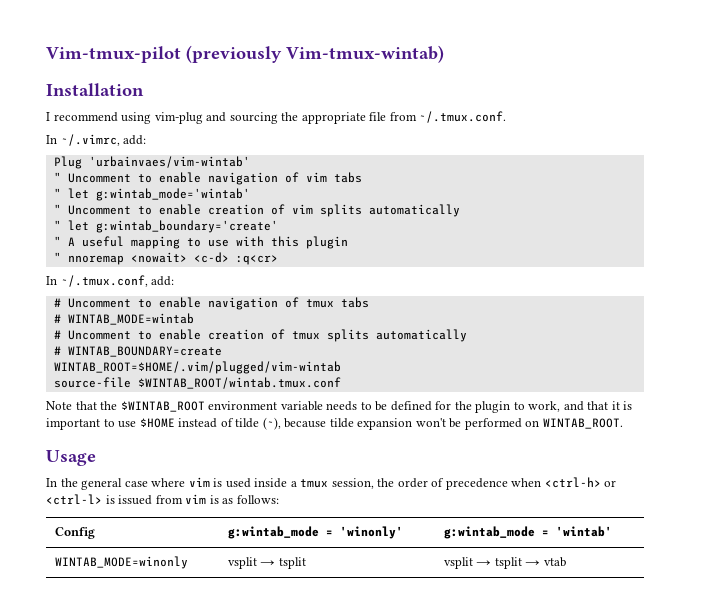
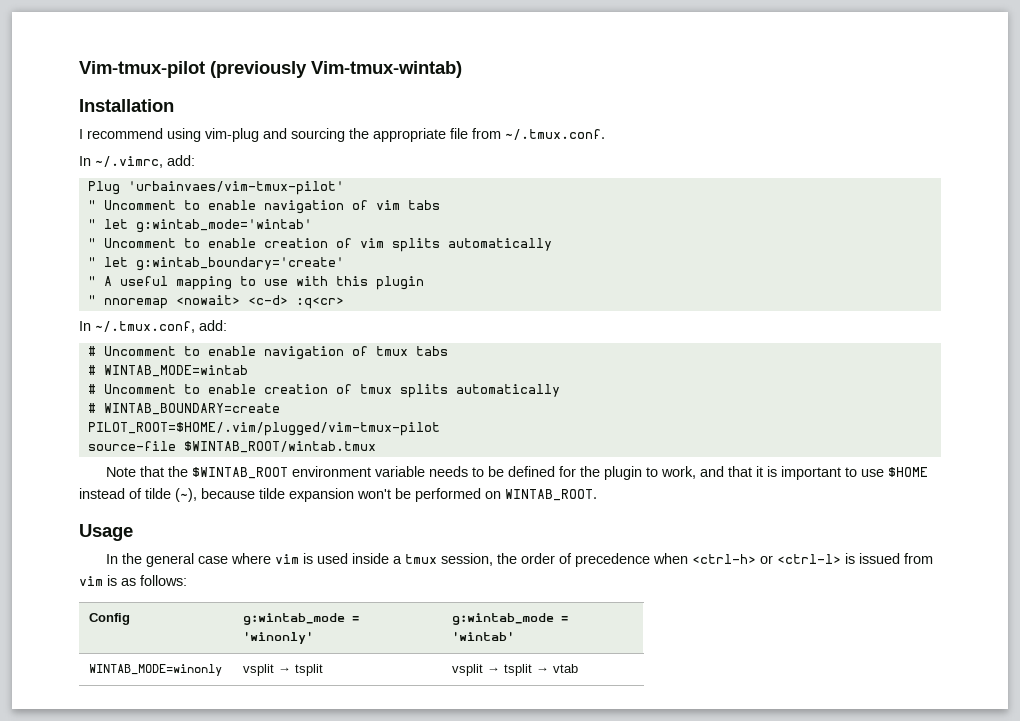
[88,156,250,168] 'urbainvaes/vim-wintab' -> [127,181,344,195] 'urbainvaes/vim-tmux-pilot'
[53,361,341,374] WINTAB_ROOT=$HOME/.vim/plugged/vim-wintab -> [87,422,440,436] PILOT_ROOT=$HOME/.vim/plugged/vim-tmux-pilot
[137,377,341,389] $WINTAB_ROOT/wintab.tmux.conf -> [183,441,376,453] $WINTAB_ROOT/wintab.tmux

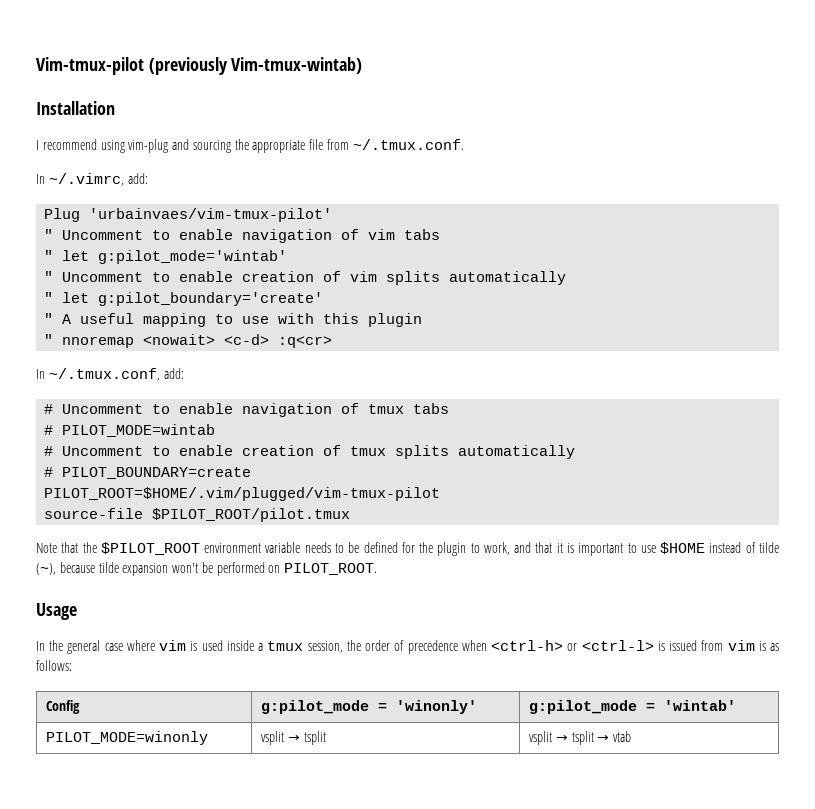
[135,219,312,233] g:wintab_mode='wintab' -> [98,250,288,264] g:pilot_mode='wintab'
[135,257,344,271] g:wintab_boundary='create' -> [98,292,324,306] g:pilot_boundary='create'
[103,365,248,377] WINTAB_MODE=wintab -> [62,424,216,437] PILOT_MODE=wintab
[103,403,280,415] WINTAB_BOUNDARY=create -> [62,467,252,479] PILOT_BOUNDARY=create
[183,441,376,453] $WINTAB_ROOT/wintab.tmux -> [152,508,351,522] $PILOT_ROOT/pilot.tmux
[192,467,289,479] $WINTAB_ROOT -> [100,542,200,555] $PILOT_ROOT
[505,489,597,501] WINTAB_ROOT. -> [284,563,378,575] PILOT_ROOT.
[243,613,346,625] g:wintab_mode -> [261,700,370,714] g:pilot_mode
[452,613,555,625] g:wintab_mode -> [529,700,638,714] g:pilot_mode
[89,664,223,676] WINTAB_MODE=winonly -> [46,731,209,745] PILOT_MODE=winonly

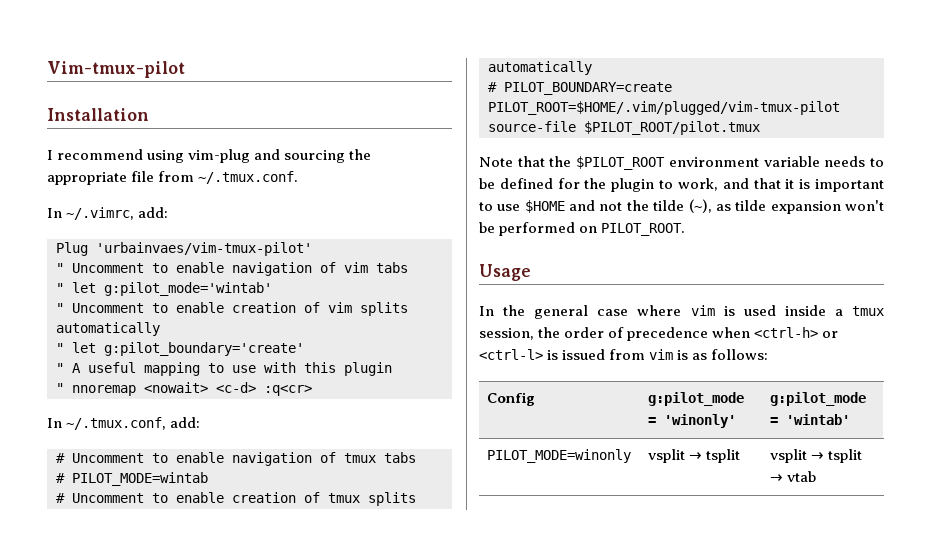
[148,57,363,75] (previously Vim-tmux-wintab) -> (185, 69) none
[709,542,756,553] instead of -> [569,200,649,211] and not the
[59,562,95,573] because -> [715,204,731,211] as

